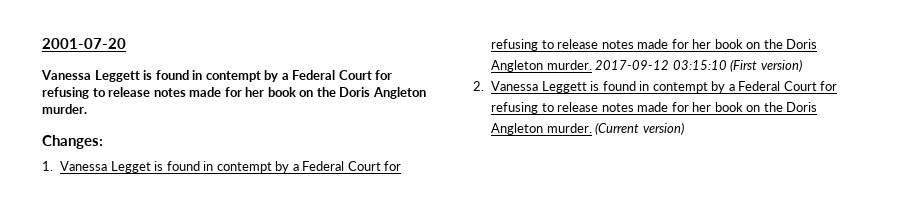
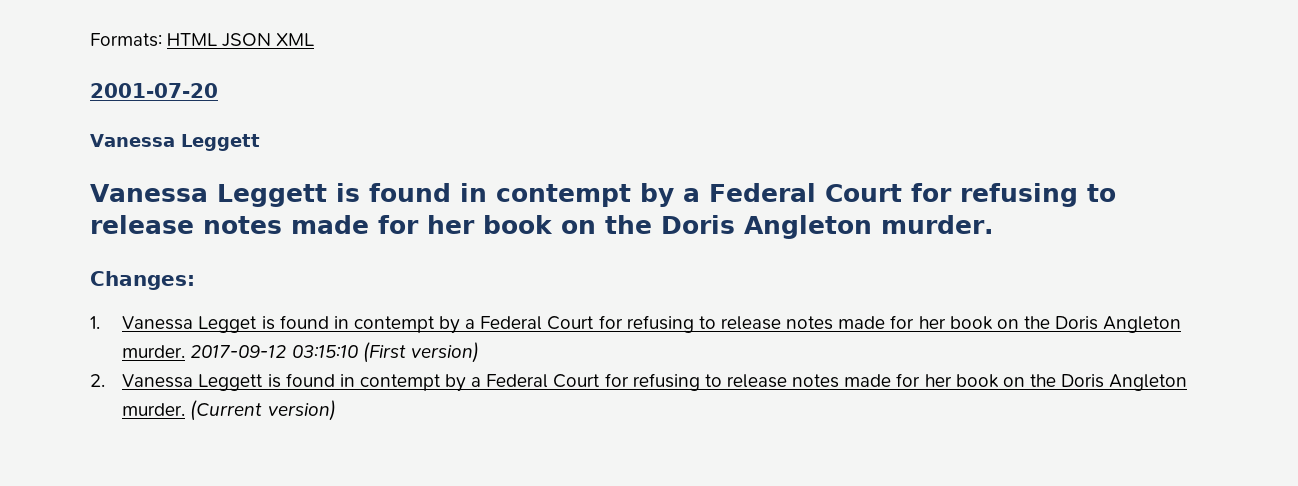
(42, 43) none -> [90,33,315,47] Formats: HTML JSON XML //
(140, 76) none -> [90,184,327,207] // Vanessa Leggett

